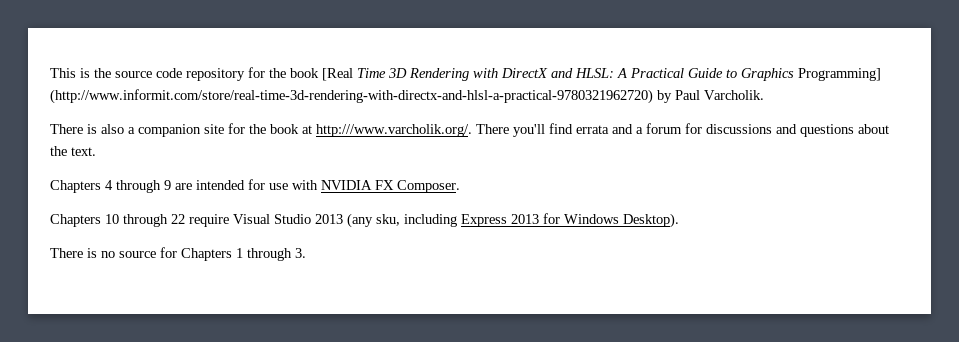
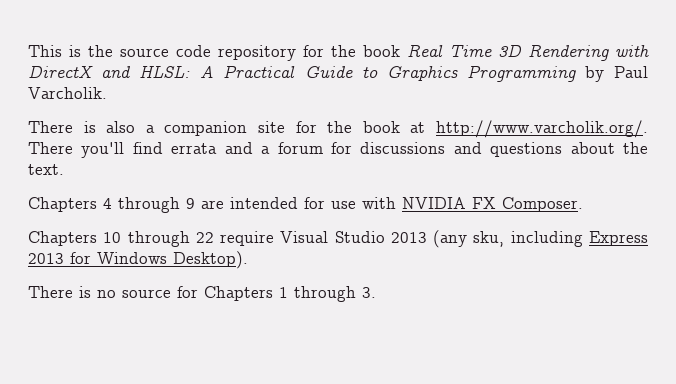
[322,68,353,81] [Real -> [407,44,443,57] Real
[798,68,881,81] [50,89,653,104] Programming] (http://www.informit.com/store/real-time-3d-rendering-with-directx-and-hlsl-a-practical-9780321962720) -> [466,65,576,82] Programming
[316,124,472,137] http:///www.varcholik.org/. -> [436,120,649,138] http://www.varcholik.org/.

